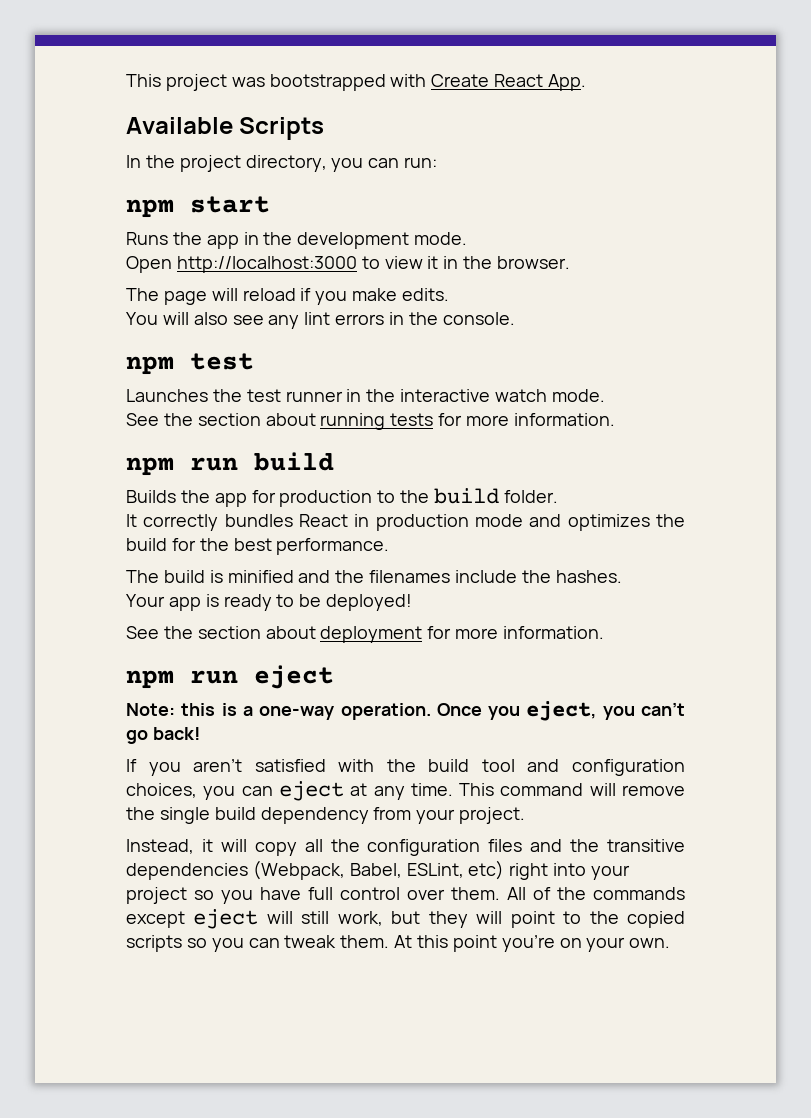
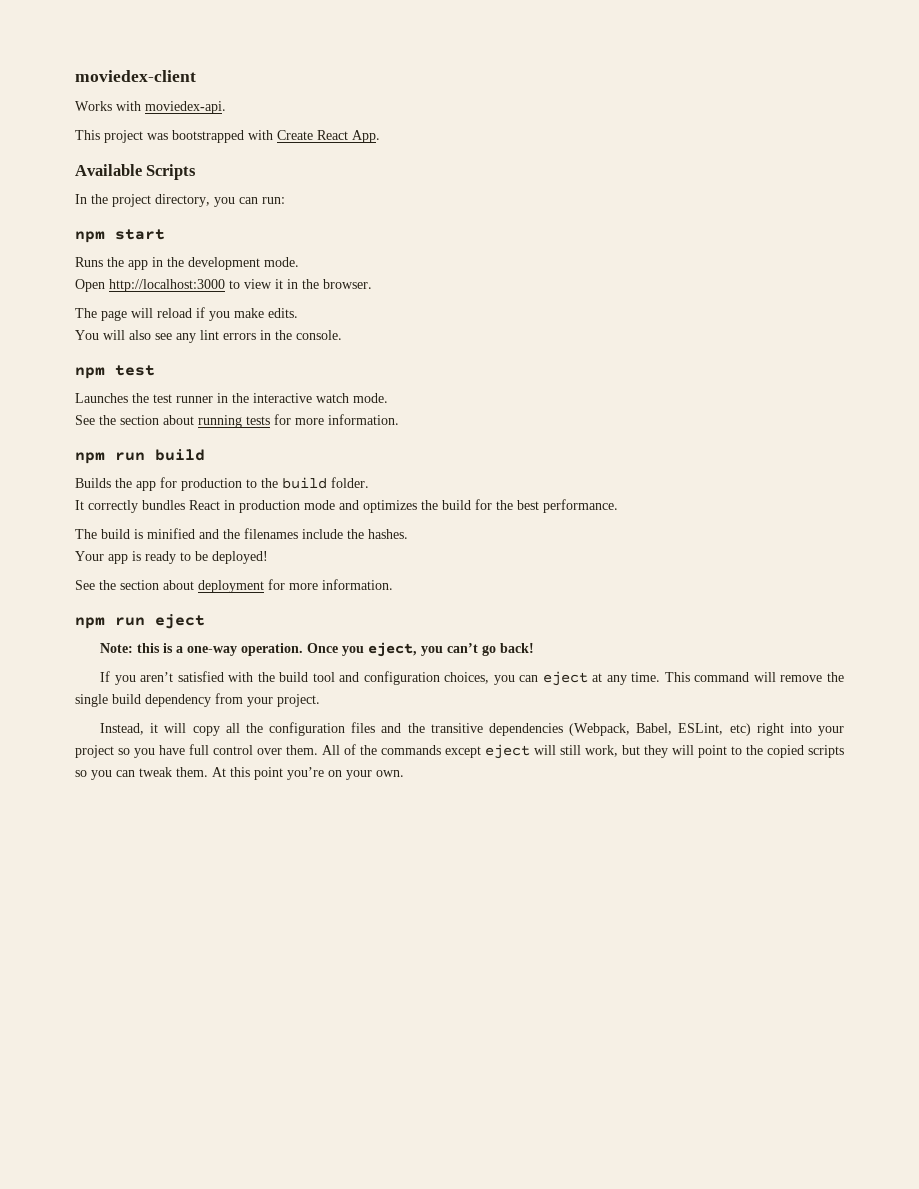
(126, 80) none -> [75,70,196,82] [75,101,226,114] moviedex-client // Works with moviedex-api. //

